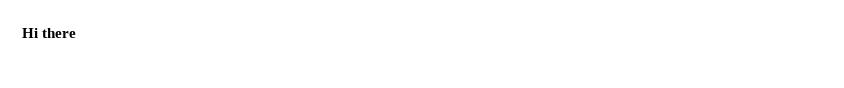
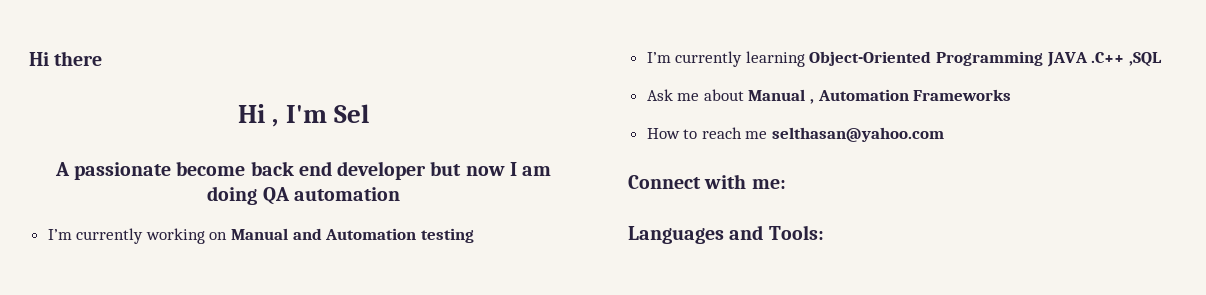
(77, 33) none -> [238,104,369,127] [54,161,552,180] [207,186,400,205] [47,228,474,244] [646,51,1162,67] [646,89,1012,104] [646,127,945,142] [628,174,786,189] [628,225,824,244] // Hi , I'm Sel // A passionate become back end developer but now I am doing QA automation // I’m currently working on Manual and Automation testing // I’m currently learning Object-Oriented Programming JAVA .C++ ,SQL // Ask me about Manual , Automation Frameworks // How to reach me selthasan@yahoo.com // Connect with me: // Languages and Tools:

